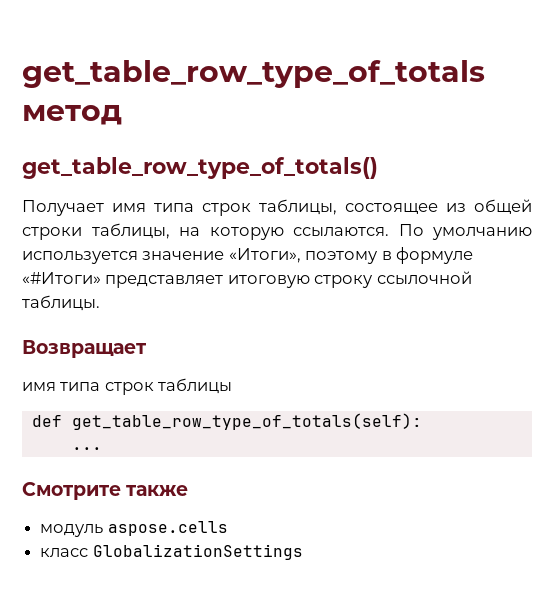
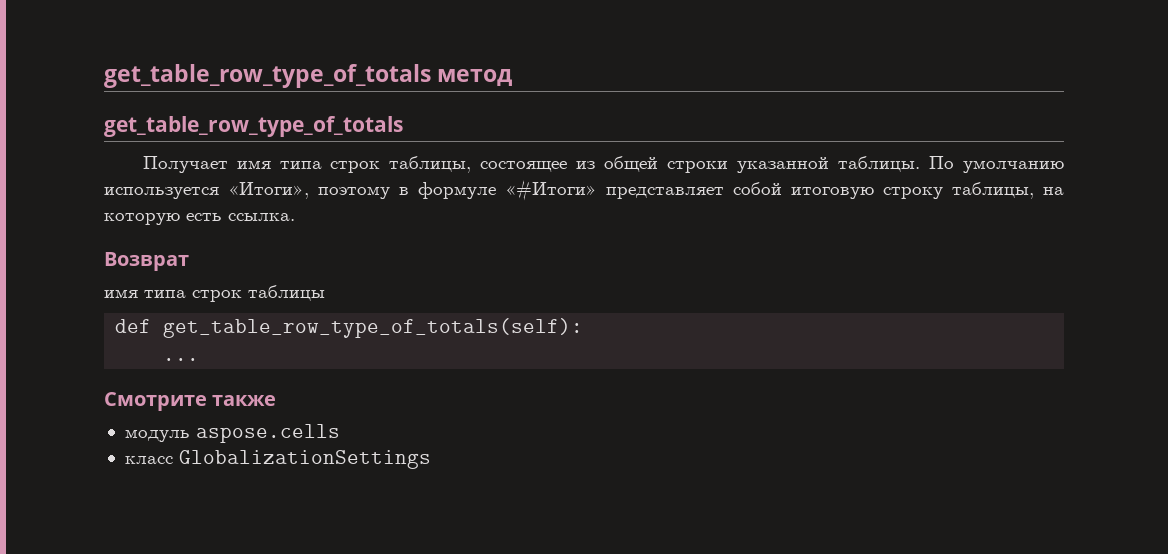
[22,157,378,179] get_table_row_type_of_totals() -> [104,116,403,137] get_table_row_type_of_totals
[91,223,389,240] таблицы, на которую ссылаются. -> [737,156,921,173] указанной таблицы.
[142,251,225,260] значение -> (219, 193) none
(224, 281) none -> [733,182,782,195] собой
[376,271,472,285] [22,295,100,311] [22,340,146,358] ссылочной таблицы. // Возвращает -> [952,182,1064,199] [104,213,295,225] [104,252,189,271] таблицы, на которую есть ссылка. // Возврат

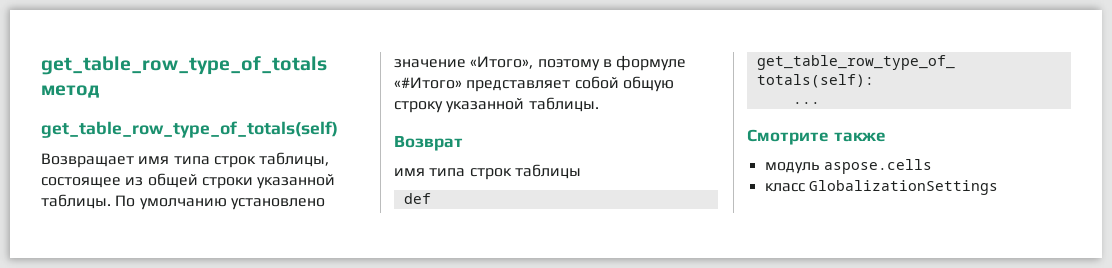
[104,116,403,137] [142,156,228,173] get_table_row_type_of_totals // Получает -> [41,121,338,138] [41,153,134,168] get_table_row_type_of_totals(self) // Возвращает
[104,182,309,199] используется «Итоги», -> [230,198,325,210] [394,56,534,69] установлено значение «Итого»,
[505,180,597,201] «#Итоги» -> [394,77,462,89] «#Итого»
[791,182,1064,199] [104,213,295,225] итоговую строку таблицы, на которую есть ссылка. -> [622,76,674,92] [394,97,599,113] общую строку указанной таблицы.

